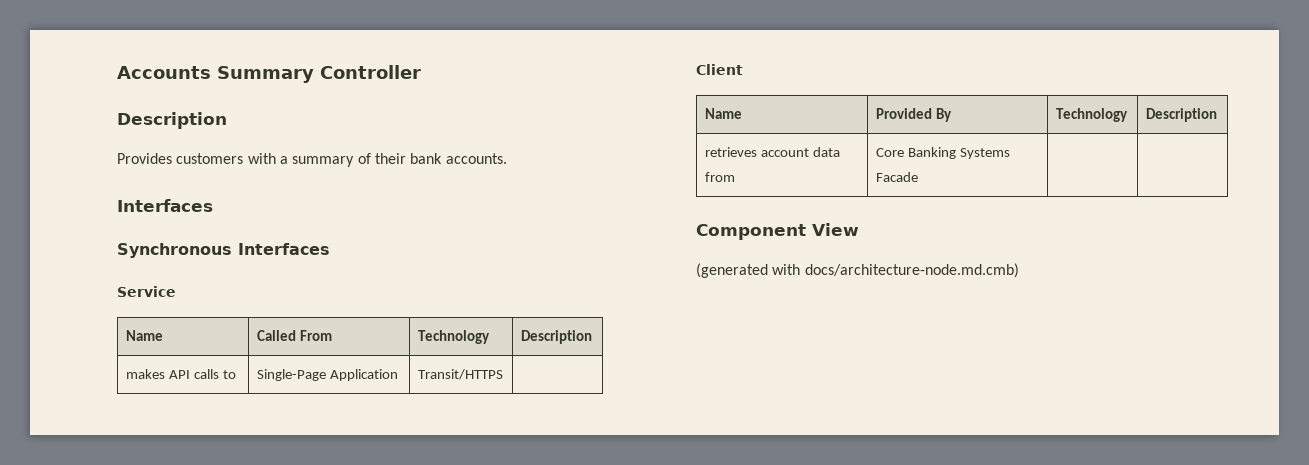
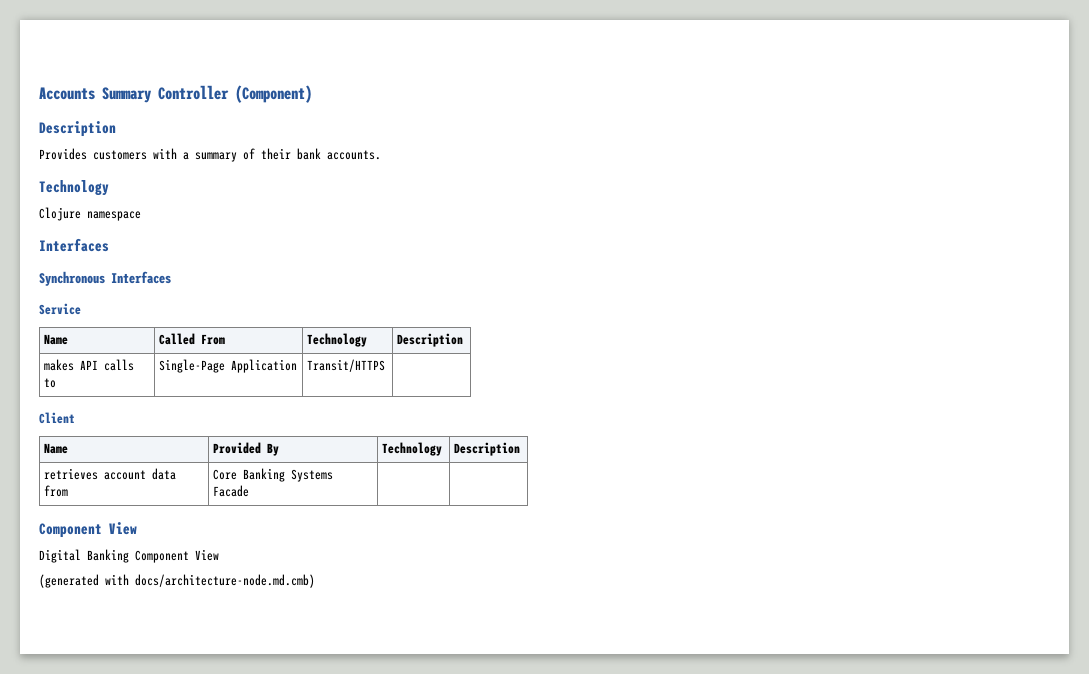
(421, 72) none -> [235,85,312,103] (Component)
(507, 158) none -> [39,180,109,196] [39,207,141,221] // Technology // Clojure namespace
(859, 229) none -> [39,549,219,563] // Digital Banking Component View

